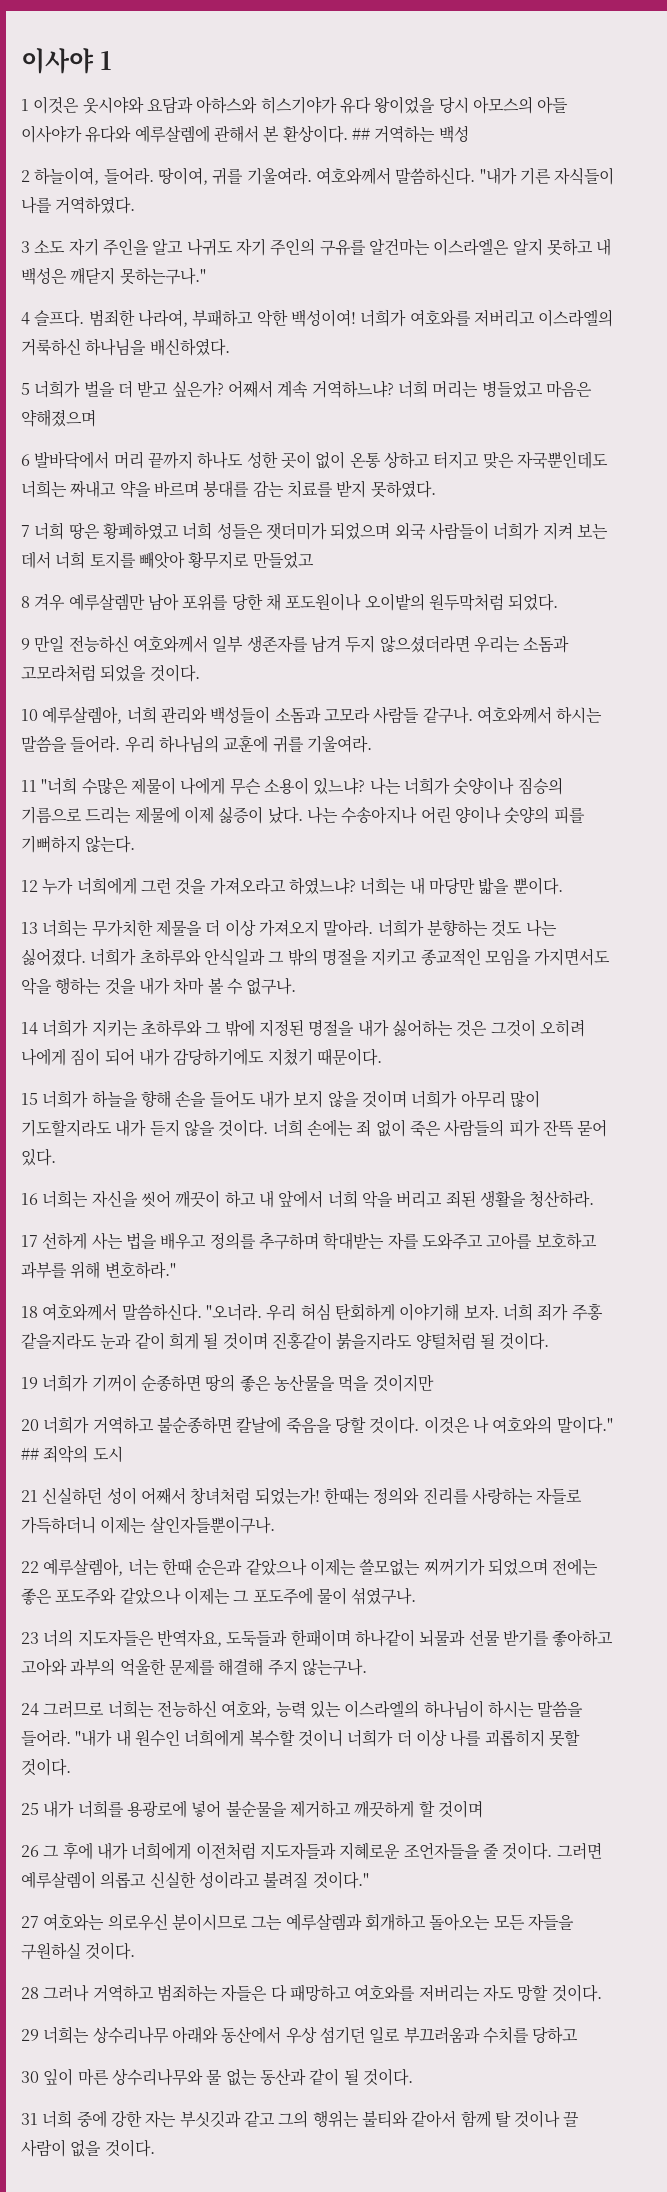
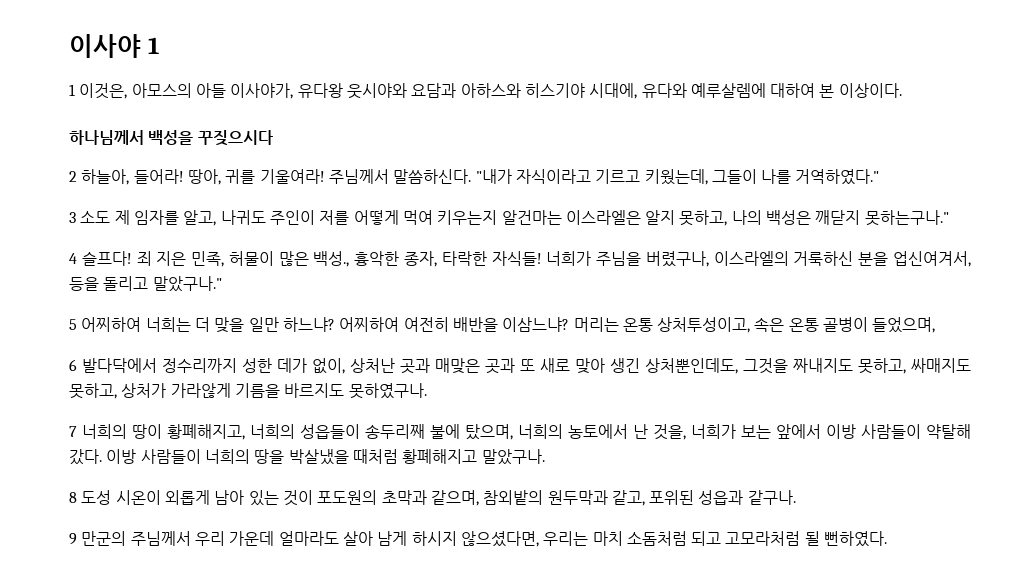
[33,96,569,114] [21,125,469,143] [21,167,615,185] [21,196,136,214] [21,238,366,256] 이것은 웃시야와 요담과 아하스와 히스기야가 유다 왕이었을 당시 아모스의 아들 이사야가 유다와 예루살렘에 관해서 본 환상이다. ## 거역하는 백성 // 2 하늘이여, 들어라. 땅이여, 귀를 기울여라. 여호와께서 말씀하신다. "내가 기른 자식들이 나를 거역하였다. // 3 소도 자기 주인을 알고 나귀도 자기 주인의 구유를 -> [79,83,902,99] [69,130,273,146] [69,169,880,185] [69,210,498,226] 이것은, 아모스의 아들 이사야가, 유다왕 웃시야와 요담과 아하스와 히스기야 시대에, 유다와 예루살렘에 대하여 본 이상이다. // 하나님께서 백성을 꾸짖으시다 // 2 하늘아, 들어라! 땅아, 귀를 기울여라! 주님께서 말씀하신다. "내가 자식이라고 기르고 키웠는데, 그들이 나를 거역하였다." // 3 소도 제 임자를 알고, 나귀도 주인이 저를 어떻게 먹여 키우는지
[546,238,612,256] 못하고 내 -> [679,210,762,226] 못하고, 나의
[34,309,614,327] [21,338,230,356] [21,380,592,398] [21,409,96,427] [21,451,608,469] [21,480,436,498] [21,522,608,540] [21,551,314,569] [21,593,559,611] [21,635,570,653] [21,664,200,682] [21,706,603,724] [21,735,372,753] [21,777,563,795] [21,806,585,824] [21,835,136,853] [21,877,563,895] [21,919,557,937] [21,948,611,966] [21,977,297,995] [21,1019,585,1037] [21,1048,382,1066] [21,1090,540,1108] [21,1119,608,1137] [21,1148,56,1166] [21,1190,595,1208] [21,1232,597,1250] [21,1261,176,1279] [21,1303,603,1321] [21,1332,550,1350] [21,1374,434,1392] [21,1416,613,1434] [21,1445,123,1463] [21,1487,583,1505] [21,1516,275,1534] [21,1558,599,1576] [21,1587,417,1605] [21,1629,614,1647] [21,1658,367,1676] [21,1700,584,1718] [21,1729,580,1747] [21,1758,71,1776] [21,1800,483,1818] [21,1842,602,1860] [21,1871,369,1889] [21,1913,574,1931] [21,1942,136,1960] [21,1984,602,2002] [21,2026,579,2044] [21,2068,413,2086] [21,2110,580,2128] [21,2139,155,2157] 슬프다. 범죄한 나라여, 부패하고 악한 백성이여! 너희가 여호와를 저버리고 이스라엘의 거룩하신 하나님을 배신하였다. // 5 너희가 벌을 더 받고 싶은가? 어째서 계속 거역하느냐? 너희 머리는 병들었고 마음은 약해졌으며 // 6 발바닥에서 머리 끝까지 하나도 성한 곳이 없이 온통 상하고 터지고 맞은 자국뿐인데도 너희는 짜내고 약을 바르며 붕대를 감는 치료를 받지 못하였다. // 7 너희 땅은 황폐하였고 너희 성들은 잿더미가 되었으며 외국 사람들이 너희가 지켜 보는 데서 너희 토지를 빼앗아 황무지로 만들었고 // 8 겨우 예루살렘만 남아 포위를 당한 채 포도원이나 오이밭의 원두막처럼 되었다. // 9 만일 전능하신 여호와께서 일부 생존자를 남겨 두지 않으셨더라면 우리는 소돔과 고모라처럼 되었을 것이다. // 10 예루살렘아, 너희 관리와 백성들이 소돔과 고모라 사람들 같구나. 여호와께서 하시는 말씀을 들어라. 우리 하나님의 교훈에 귀를 기울여라. // 11 "너희 수많은 제물이 나에게 무슨 소용이 있느냐? 나는 너희가 숫양이나 짐승의 기름으로 드리는 제물에 이제 싫증이 났다. 나는 수송아지나 어린 양이나 숫양의 피를 기뻐하지 않는다. // 12 누가 너희에게 그런 것을 가져오라고 하였느냐? 너희는 내 마당만 밟을 뿐이다. // 13 너희는 무가치한 제물을 더 이상 가져오지 말아라. 너희가 분향하는 것도 나는 싫어졌다. 너희가 초하루와 안식일과 그 밖의 명절을 지키고 종교적인 모임을 가지면서도 악을 행하는 것을 내가 차마 볼 수 없구나. // 14 너희가 지키는 초하루와 그 밖에 지정된 명절을 내가 싫어하는 것은 그것이 오히려 나에게 짐이 되어 내가 감당하기에도 지쳤기 때문이다. // 15 너희가 하늘을 향해 손을 들어도 내가 보지 않을 것이며 너희가 아무리 많이 기도할지라도 내가 듣지 않을 것이다. 너희 손에는 죄 없이 죽은 사람들의 피가 잔뜩 묻어 있다. // 16 너희는 자신을 씻어 깨끗이 하고 내 앞에서 너희 악을 버리고 죄된 생활을 청산하라. // 17 선하게 사는 법을 배우고 정의를 추구하며 학대받는 자를 도와주고 고아를 보호하고 과부를 위해 변호하라." // 18 여호와께서 말씀하신다. "오너라. 우리 허심 탄회하게 이야기해 보자. 너희 죄가 주홍 같을지라도 눈과 같이 희게 될 것이며 진홍같이 붉을지라도 양털처럼 될 것이다. // 19 너희가 기꺼이 순종하면 땅의 좋은 농산물을 먹을 것이지만 // 20 너희가 거역하고 불순종하면 칼날에 죽음을 당할 것이다. 이것은 나 여호와의 말이다." ## 죄악의 도시 // 21 신실하던 성이 어째서 창녀처럼 되었는가! 한때는 정의와 진리를 사랑하는 자들로 가득하더니 이제는 살인자들뿐이구나. // 22 예루살렘아, 너는 한때 순은과 같았으나 이제는 쓸모없는 찌꺼기가 되었으며 전에는 좋은 포도주와 같았으나 이제는 그 포도주에 물이 섞였구나. // 23 너의 지도자들은 반역자요, 도둑들과 한패이며 하나같이 뇌물과 선물 받기를 좋아하고 고아와 과부의 억울한 문제를 해결해 주지 않는구나. // 24 그러므로 너희는 전능하신 여호와, 능력 있는 이스라엘의 하나님이 하시는 말씀을 들어라. "내가 내 원수인 너희에게 복수할 것이니 너희가 더 이상 나를 괴롭히지 못할 것이다. // 25 내가 너희를 용광로에 넣어 불순물을 제거하고 깨끗하게 할 것이며 // 26 그 후에 내가 너희에게 이전처럼 지도자들과 지혜로운 조언자들을 줄 것이다. 그러면 예루살렘이 의롭고 신실한 성이라고 불려질 것이다." // 27 여호와는 의로우신 분이시므로 그는 예루살렘과 회개하고 돌아오는 모든 자들을 구원하실 것이다. // 28 그러나 거역하고 범죄하는 자들은 다 패망하고 여호와를 저버리는 자도 망할 것이다. // 29 너희는 상수리나무 아래와 동산에서 우상 섬기던 일로 부끄러움과 수치를 당하고 // 30 잎이 마른 상수리나무와 물 없는 동산과 같이 될 것이다. // 31 너희 중에 강한 자는 부싯깃과 같고 그의 행위는 불티와 같아서 함께 탈 것이나 끌 사람이 없을 것이다. -> [81,251,972,267] [69,276,222,292] [69,317,936,333] [69,358,971,374] [69,383,427,399] [69,424,971,440] [69,449,545,465] [69,490,796,506] [69,531,888,547] 슬프다! 죄 지은 민족, 허물이 많은 백성., 흉악한 종자, 타락한 자식들! 너희가 주님을 버렸구나, 이스라엘의 거룩하신 분을 업신여겨서, 등을 돌리고 말았구나." // 5 어찌하여 너희는 더 맞을 일만 하느냐? 어찌하여 여전히 배반을 이삼느냐? 머리는 온통 상처투성이고, 속은 온통 골병이 들었으며, // 6 발다닥에서 정수리까지 성한 데가 없이, 상처난 곳과 매맞은 곳과 또 새로 맞아 생긴 상처뿐인데도, 그것을 짜내지도 못하고, 싸매지도 못하고, 상처가 가라않게 기름을 바르지도 못하였구나. // 7 너희의 땅이 황폐해지고, 너희의 성읍들이 송두리째 불에 탔으며, 너희의 농토에서 난 것을, 너희가 보는 앞에서 이방 사람들이 약탈해 갔다. 이방 사람들이 너희의 땅을 박살냈을 때처럼 황폐해지고 말았구나. // 8 도성 시온이 외롭게 남아 있는 것이 포도원의 초막과 같으며, 참외밭의 원두막과 같고, 포위된 성읍과 같구나. // 9 만군의 주님께서 우리 가운데 얼마라도 살아 남게 하시지 않으셨다면, 우리는 마치 소돔처럼 되고 고모라처럼 될 뻔하였다.

